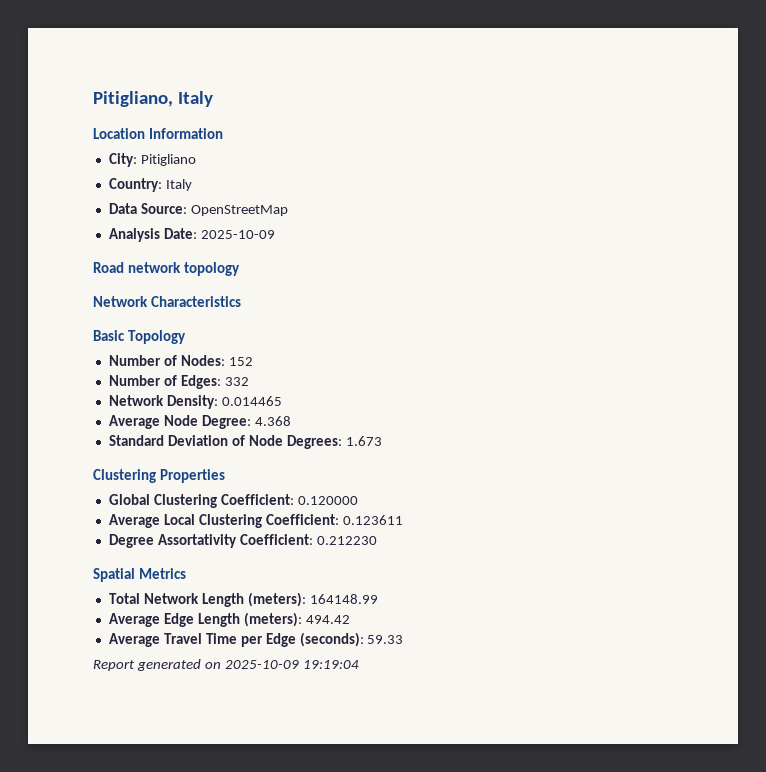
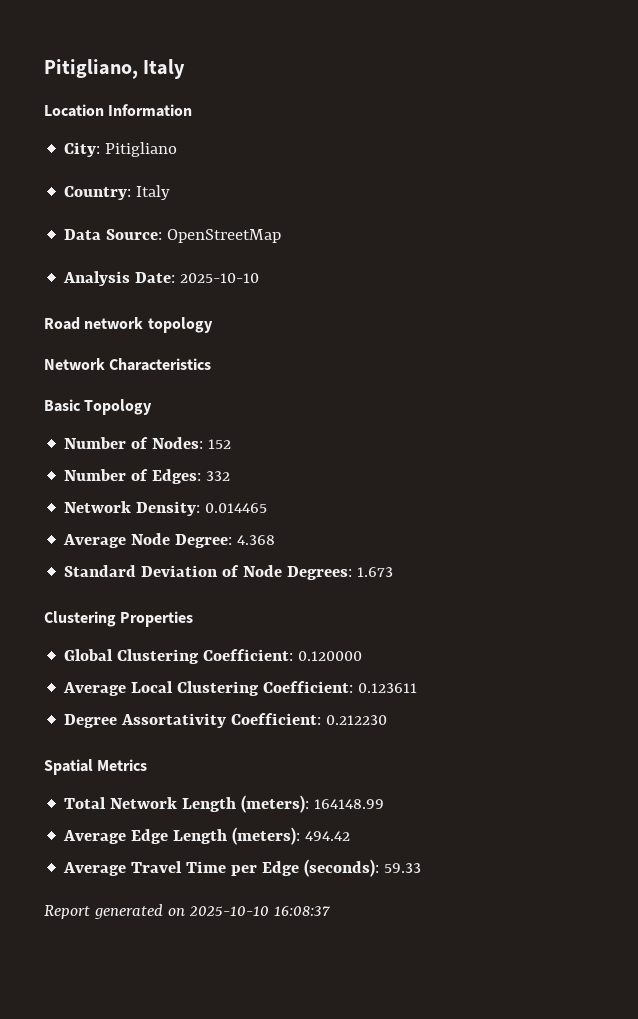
[200,230,275,239] 2025-10-09 -> [180,273,260,283] 2025-10-10
[224,660,359,669] 2025-10-09 19:19:04 -> [188,906,330,917] 2025-10-10 16:08:37

